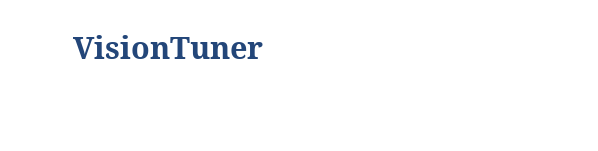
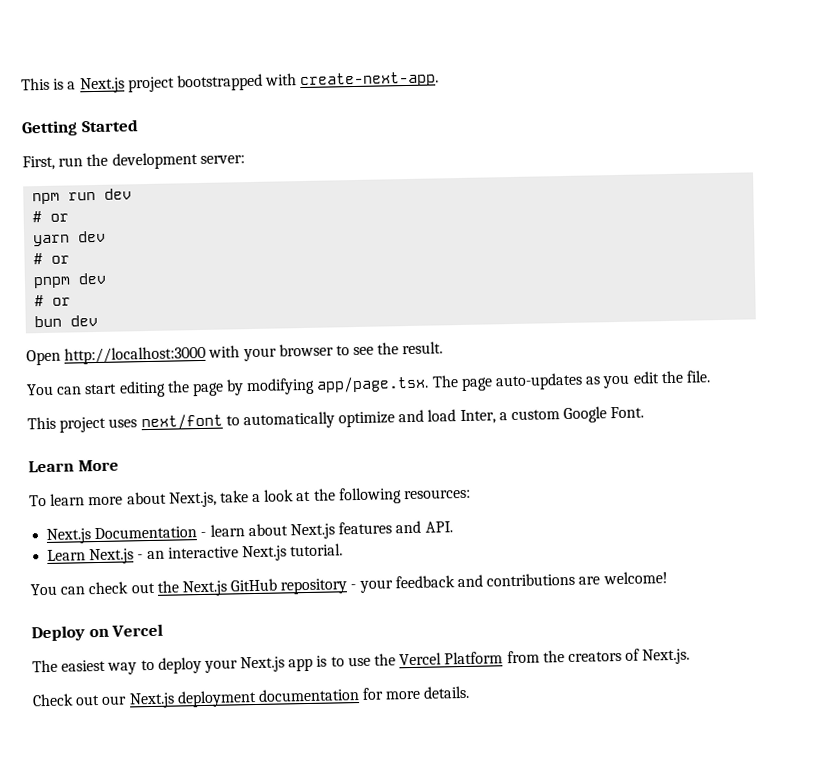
[73,35,263,59] VisionTuner -> [21,71,440,94] [21,119,139,137] [22,152,245,171] [32,188,133,205] [32,211,70,223] [33,230,107,247] [33,252,71,265] [33,272,108,289] [34,294,72,307] [34,314,99,328] [26,341,444,366] [26,370,711,398] [27,406,645,433] [28,459,119,473] [29,487,472,508] [46,520,453,544] [47,543,344,565] [30,571,668,597] [31,623,164,642] [32,648,691,675] [32,685,471,709] This is a Next.js project bootstrapped with create-next-app. // Getting Started // First, run the development server: // npm run dev // # or // yarn dev // # or // pnpm dev // # or // bun dev // Open http://localhost:3000 with your browser to see the result. // You can start editing the page by modifying app/page.tsx. The page auto-updates as you edit the file. // This project uses next/font to automatically optimize and load Inter, a custom Google Font. // Learn More // To learn more about Next.js, take a look at the following resources: // Next.js Documentation - learn about Next.js features and API. // Learn Next.js - an interactive Next.js tutorial. // You can check out the Next.js GitHub repository - your feedback and contributions are welcome! // Deploy on Vercel // The easiest way to deploy your Next.js app is to use the Vercel Platform from the creators of Next.js. // Check out our Next.js deployment documentation for more details.

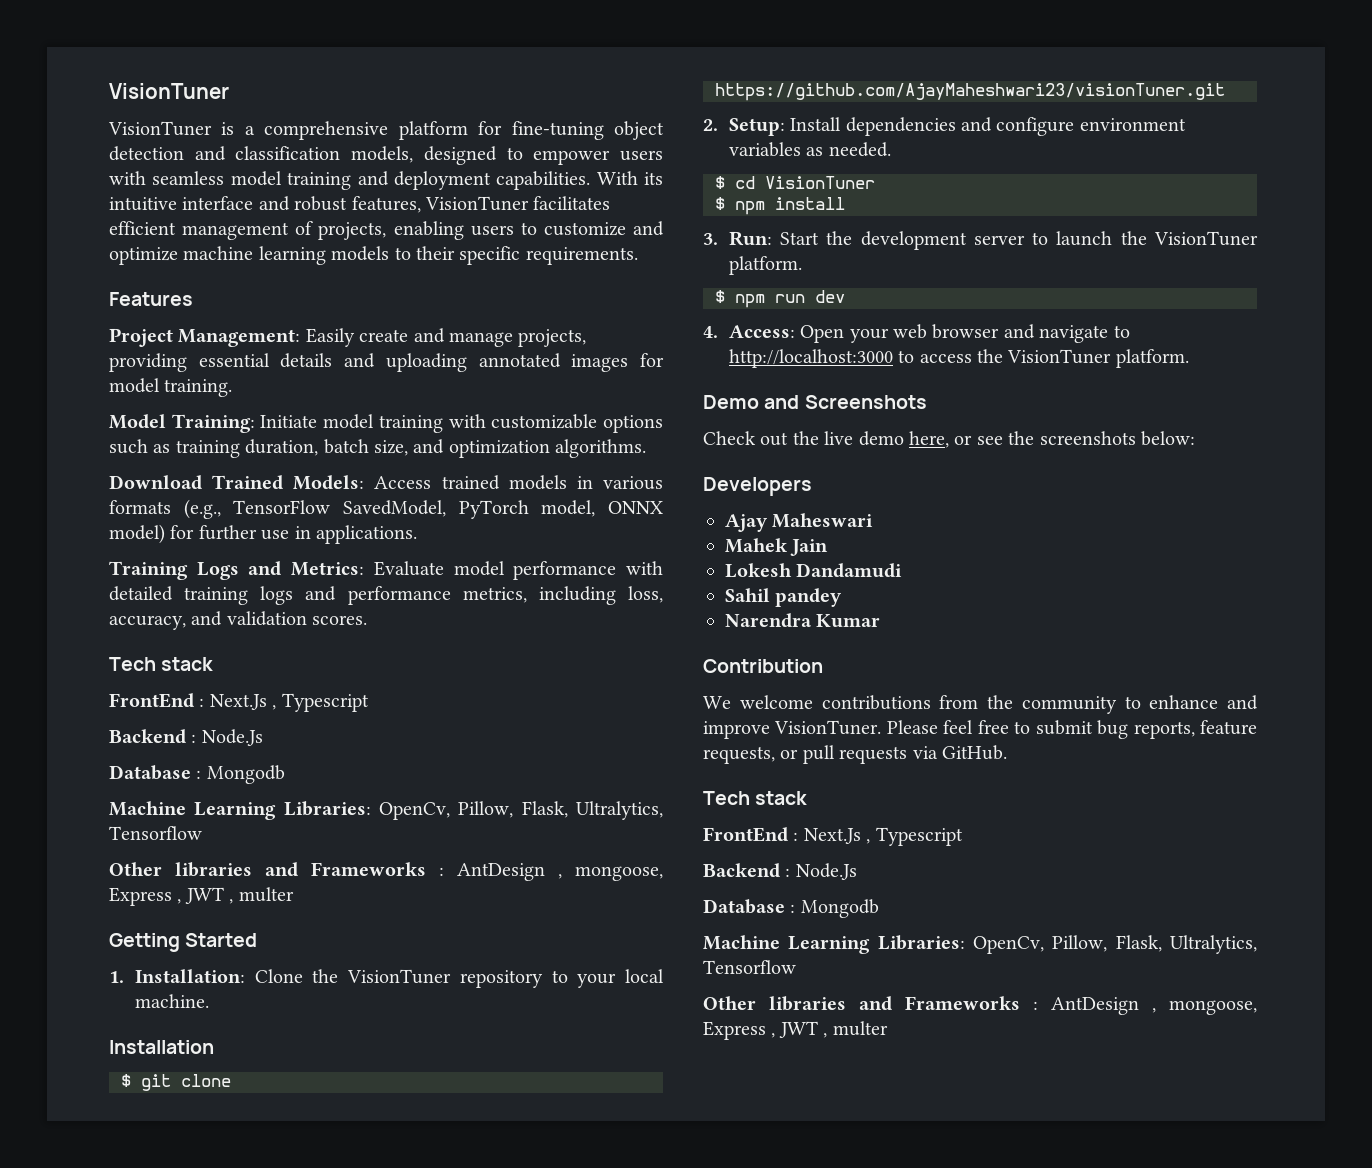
[21,71,440,94] [21,119,139,137] [22,152,245,171] [32,188,133,205] [32,211,70,223] [33,230,107,247] [33,252,71,265] [33,272,108,289] [34,294,72,307] [34,314,99,328] [26,341,444,366] [26,370,711,398] [27,406,645,433] [28,459,119,473] [29,487,472,508] [46,520,453,544] [47,543,344,565] [30,571,668,597] [31,623,164,642] [32,648,691,675] [32,685,471,709] This is a Next.js project bootstrapped with create-next-app. // Getting Started // First, run the development server: // npm run dev // # or // yarn dev // # or // pnpm dev // # or // bun dev // Open http://localhost:3000 with your browser to see the result. // You can start editing the page by modifying app/page.tsx. The page auto-updates as you edit the file. // This project uses next/font to automatically optimize and load Inter, a custom Google Font. // Learn More // To learn more about Next.js, take a look at the following resources: // Next.js Documentation - learn about Next.js features and API. // Learn Next.js - an interactive Next.js tutorial. // You can check out the Next.js GitHub repository - your feedback and contributions are welcome! // Deploy on Vercel // The easiest way to deploy your Next.js app is to use the Vercel Platform from the creators of Next.js. // Check out our Next.js deployment documentation for more details. -> [109,83,229,99] [108,121,664,140] [109,146,663,165] [109,171,663,190] [109,196,611,213] [109,221,664,240] [109,246,638,265] [109,292,193,306] [109,328,587,347] [109,353,664,372] [109,378,233,397] [109,414,663,433] [109,439,647,458] [109,475,664,490] [109,499,663,519] [109,524,417,544] [109,561,663,580] [109,586,663,605] [109,611,368,630] [109,657,214,671] [109,693,369,712] [109,729,263,746] [109,765,285,784] [109,801,663,820] [109,826,202,840] [109,862,663,881] [109,887,294,906] [109,933,258,952] [109,969,664,988] [134,994,209,1008] [109,1040,214,1054] [121,1074,231,1091] [715,83,1225,101] [703,117,1186,136] [728,142,891,157] [715,176,875,189] [715,197,845,215] [703,231,1258,250] [728,256,802,275] [715,290,845,308] [703,324,1130,343] [728,349,1189,368] [703,395,927,409] [703,431,1195,448] [703,477,812,496] [725,513,874,532] [725,538,829,556] [725,563,903,578] [725,588,843,607] [725,613,881,628] [703,659,823,673] [703,695,1258,714] [703,720,1257,739] [703,745,1007,764] [703,791,808,805] [703,827,963,846] [703,863,857,880] [703,899,879,918] [703,935,1257,954] [703,960,796,974] [703,996,1257,1015] [703,1021,888,1040] VisionTuner // VisionTuner is a comprehensive platform for fine-tuning object detection and classification models, designed to empower users with seamless model training and deployment capabilities. With its intuitive interface and robust features, VisionTuner facilitates efficient management of projects, enabling users to customize and optimize machine learning models to their specific requirements. // Features // Project Management: Easily create and manage projects, providing essential details and uploading annotated images for model training. // Model Training: Initiate model training with customizable options such as training duration, batch size, and optimization algorithms. // Download Trained Models: Access trained models in various formats (e.g., TensorFlow SavedModel, PyTorch model, ONNX model) for further use in applications. // Training Logs and Metrics: Evaluate model performance with detailed training logs and performance metrics, including loss, accuracy, and validation scores. // Tech stack // FrontEnd : Next.Js , Typescript // Backend : Node.Js // Database : Mongodb // Machine Learning Libraries: OpenCv, Pillow, Flask, Ultralytics, Tensorflow // Other libraries and Frameworks : AntDesign , mongoose, Express , JWT , multer // Getting Started // 1. Installation: Clone the VisionTuner repository to your local machine. // Installation // $ git clone https://github.com/AjayMaheshwari23/visionTuner.git // 2. Setup: Install dependencies and configure environment variables as needed. // $ cd VisionTuner // $ npm install // 3. Run: Start the development server to launch the VisionTuner platform. // $ npm run dev // 4. Access: Open your web browser and navigate to http://localhost:3000 to access the VisionTuner platform. // Demo and Screenshots // Check out the live demo here, or see the screenshots below: // Developers // Ajay Maheswari // Mahek Jain // Lokesh Dandamudi // Sahil pandey // Narendra Kumar // Contribution // We welcome contributions from the community to enhance and improve VisionTuner. Please feel free to submit bug reports, feature requests, or pull requests via GitHub. // Tech stack // FrontEnd : Next.Js , Typescript // Backend : Node.Js // Database : Mongodb // Machine Learning Libraries: OpenCv, Pillow, Flask, Ultralytics, Tensorflow // Other libraries and Frameworks : AntDesign , mongoose, Express , JWT , multer

